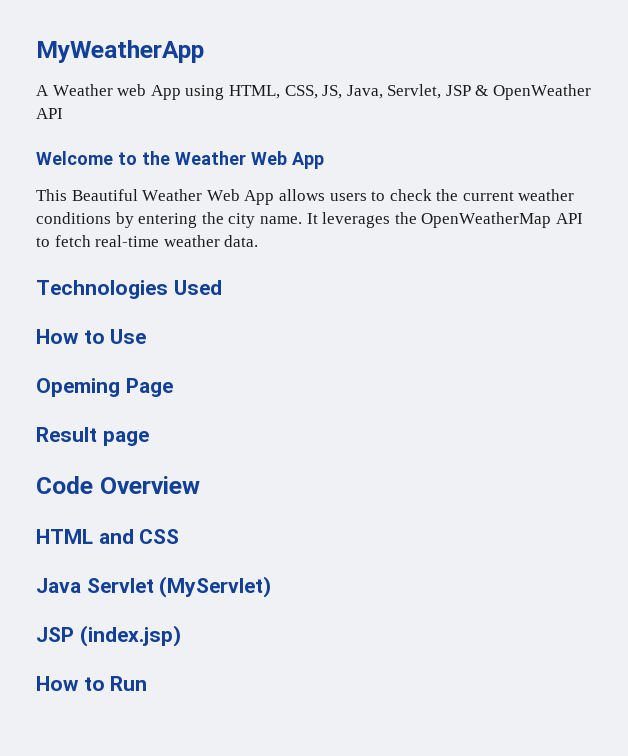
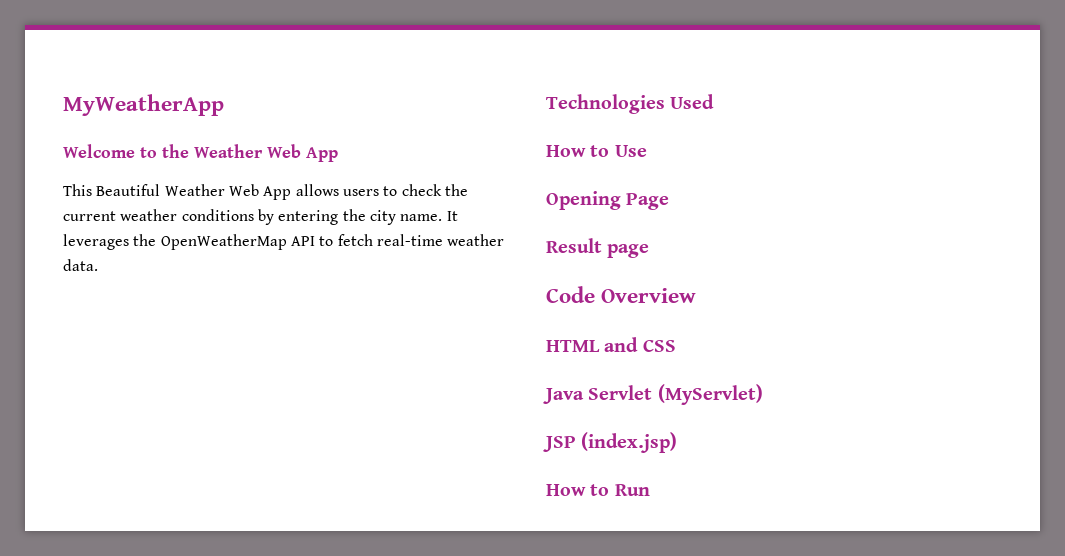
[36,84,592,100] [36,108,63,119] // A Weather web App using HTML, CSS, JS, Java, Servlet, JSP & OpenWeather API -> (224, 105) none
[36,378,120,397] Opeming -> [546,191,621,210] Opening

